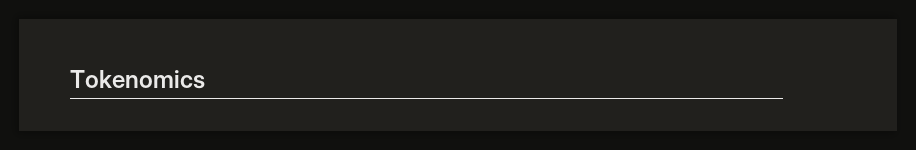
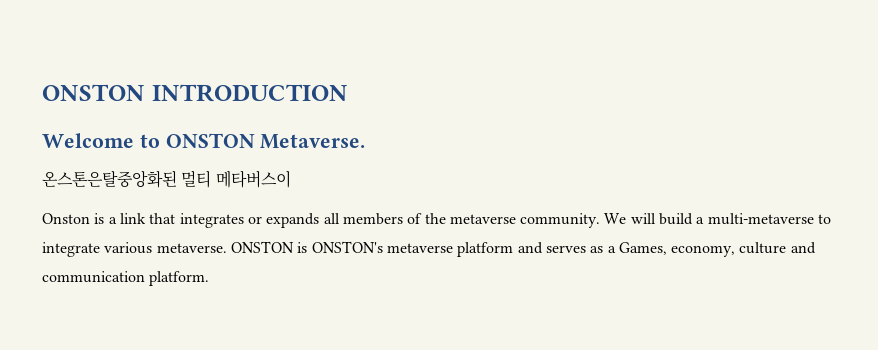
[70,70,205,89] Tokenomics -> [42,84,348,102] [42,133,366,149] [42,170,291,188] [42,213,832,228] [42,241,816,257] [42,271,210,286] ONSTON INTRODUCTION // Welcome to ONSTON Metaverse. // 온스톤은탈중앙화된 멀티 메타버스이 // Onston is a link that integrates or expands all members of the metaverse community. We will build a multi-metaverse to integrate various metaverse. ONSTON is ONSTON's metaverse platform and serves as a Games, economy, culture and communication platform.

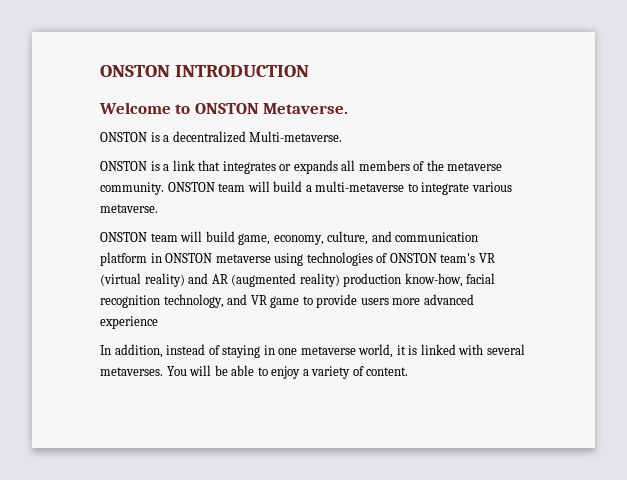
[42,170,291,188] [42,213,90,224] 온스톤은탈중앙화된 멀티 메타버스이 // Onston -> [100,131,343,143] [100,161,147,171] ONSTON is a decentralized Multi-metaverse. // ONSTON
[604,213,627,224] We -> [167,182,246,192] ONSTON team
[230,241,816,257] [42,271,210,286] ONSTON is ONSTON's metaverse platform and serves as a Games, economy, culture and communication platform. -> [100,231,479,245] [100,252,495,266] [100,273,496,287] [100,294,474,308] [100,316,158,329] [100,344,525,358] [100,365,409,379] // ONSTON team will build game, economy, culture, and communication platform in ONSTON metaverse using technologies of ONSTON team's VR (virtual reality) and AR (augmented reality) production know-how, facial recognition technology, and VR game to provide users more advanced experience // In addition, instead of staying in one metaverse world, it is linked with several metaverses. You will be able to enjoy a variety of content.

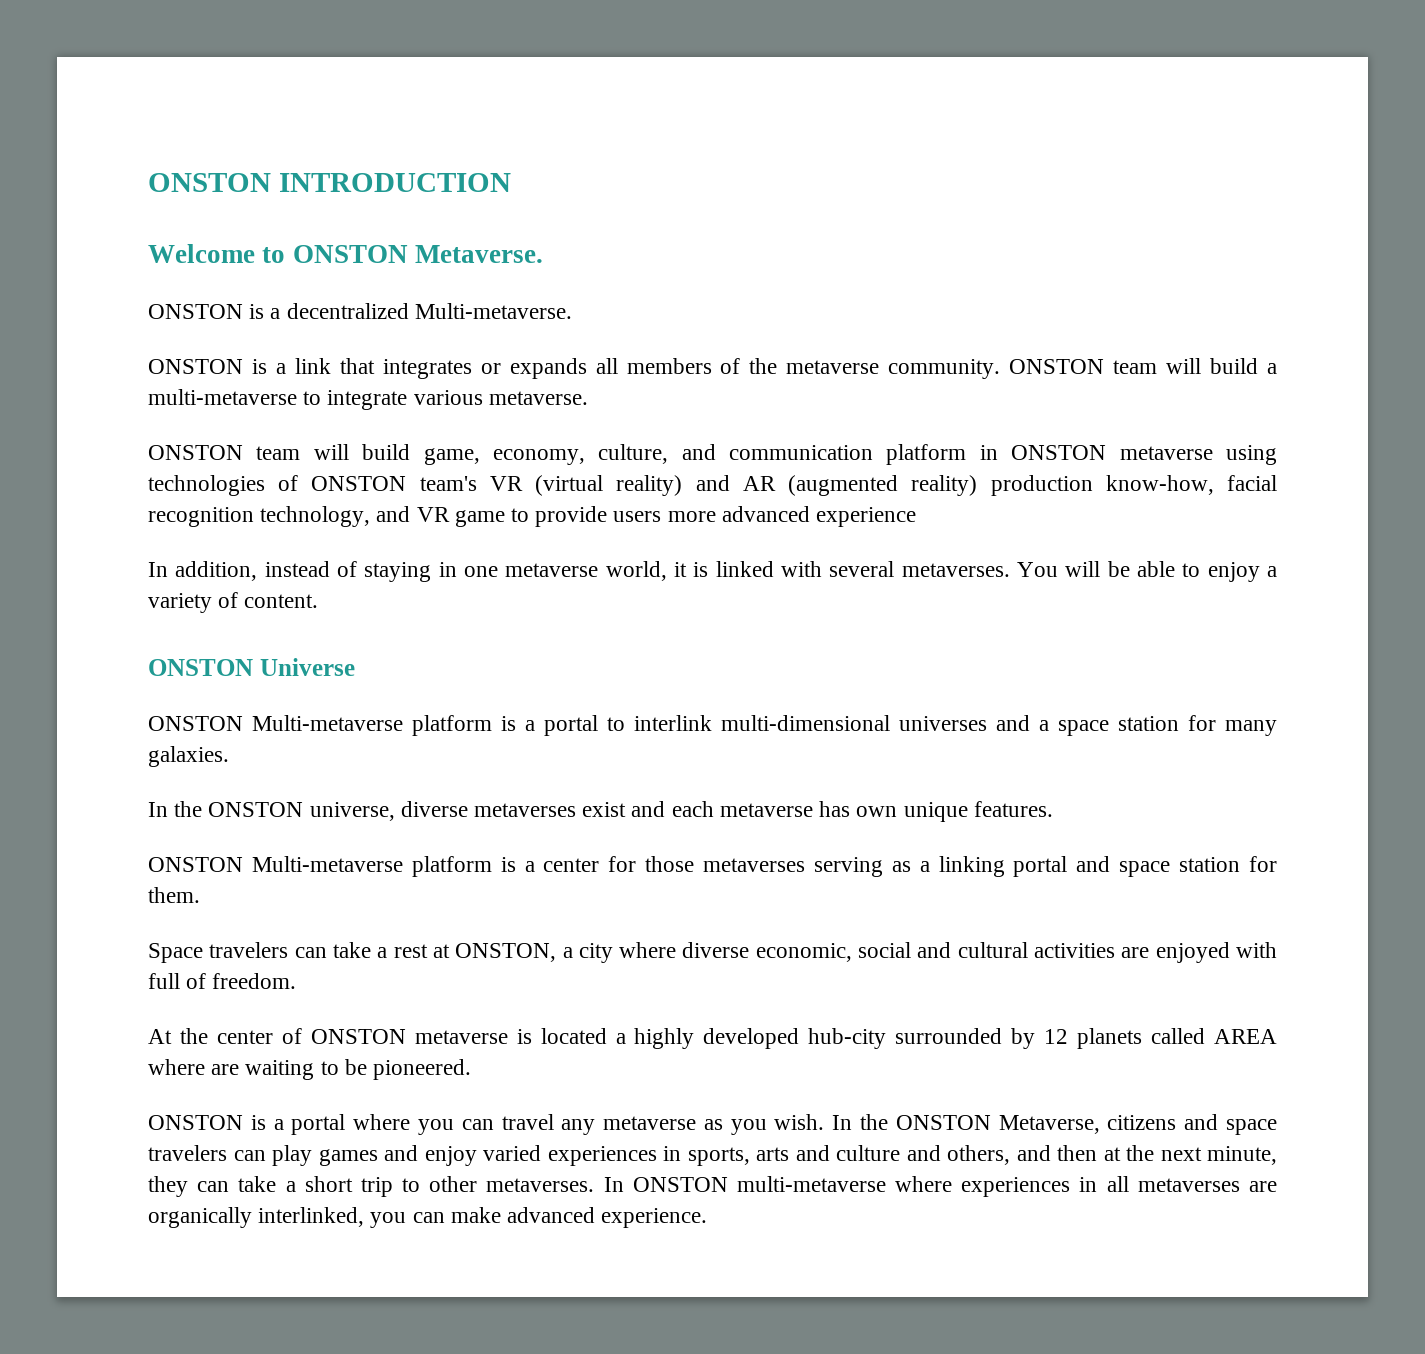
(409, 371) none -> [148,658,355,676] [148,715,1277,736] [148,746,229,767] [148,801,1053,822] [148,856,1277,877] [148,887,200,903] [148,942,1277,963] [148,973,297,989] [148,1028,1277,1049] [148,1059,472,1080] [148,1114,1277,1135] [148,1145,1277,1166] [148,1176,1277,1197] [148,1207,708,1228] // ONSTON Universe // ONSTON Multi-metaverse platform is a portal to interlink multi-dimensional universes and a space station for many galaxies. // In the ONSTON universe, diverse metaverses exist and each metaverse has own unique features. // ONSTON Multi-metaverse platform is a center for those metaverses serving as a linking portal and space station for them. // Space travelers can take a rest at ONSTON, a city where diverse economic, social and cultural activities are enjoyed with full of freedom. // At the center of ONSTON metaverse is located a highly developed hub-city surrounded by 12 planets called AREA where are waiting to be pioneered. // ONSTON is a portal where you can travel any metaverse as you wish. In the ONSTON Metaverse, citizens and space travelers can play games and enjoy varied experiences in sports, arts and culture and others, and then at the next minute, they can take a short trip to other metaverses. In ONSTON multi-metaverse where experiences in all metaverses are organically interlinked, you can make advanced experience.

